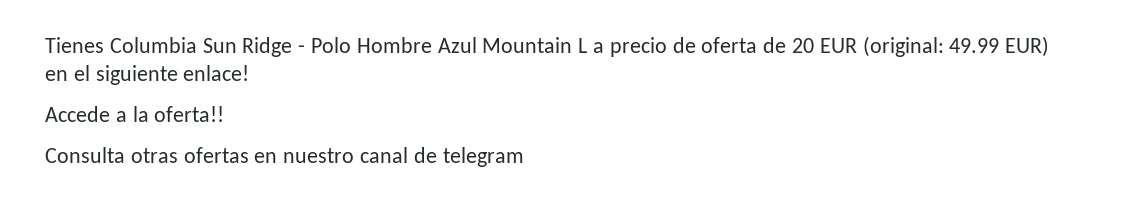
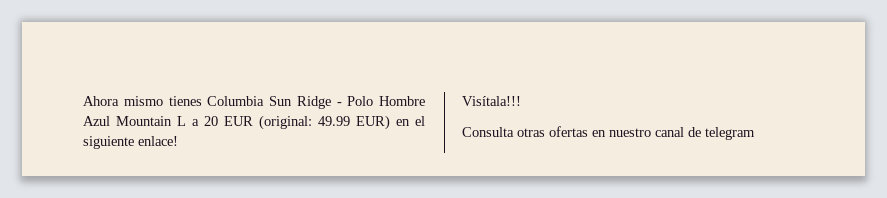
[45,37,104,53] Tienes -> [83,96,202,106] Ahora mismo tienes
[609,37,787,57] precio de oferta de -> (199, 122) none
[45,106,225,122] Accede a la oferta!! -> [462,96,521,106] Visítala!!!

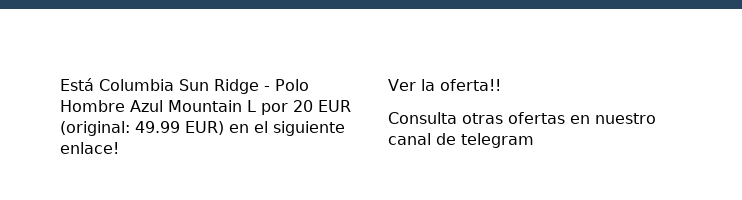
[83,96,202,106] Ahora mismo tienes -> [60,78,94,91] Está
[192,119,199,126] a -> [261,103,288,115] por
[462,96,521,106] Visítala!!! -> [388,79,501,91] Ver la oferta!!

